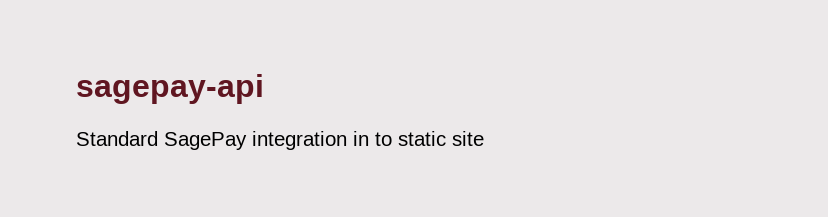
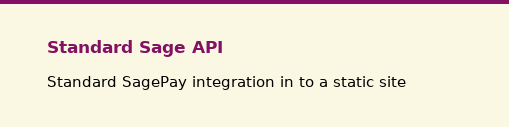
[76,74,264,104] sagepay-api -> [47,40,223,57] Standard Sage API
(392, 139) none -> [319,79,328,87] a

